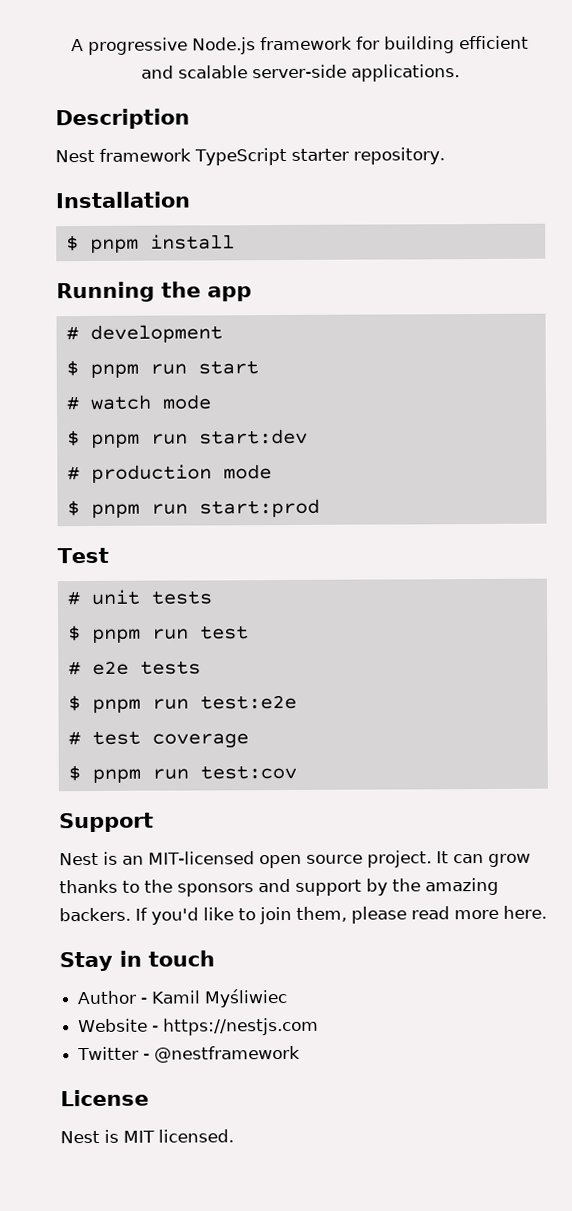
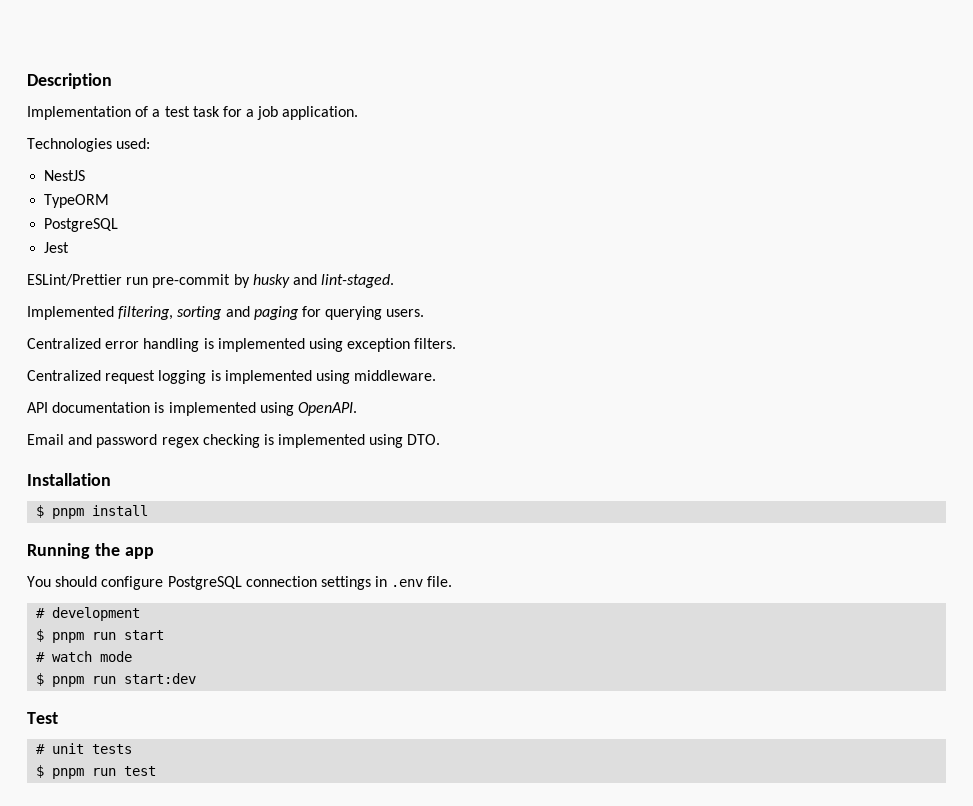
[71,35,529,55] [140,64,460,82] [55,108,190,130] [55,147,445,166] A progressive Node.js framework for building efficient and scalable server-side applications. // Description // Nest framework TypeScript starter repository. -> [27,73,112,89] [27,106,359,120] [27,138,151,152] [44,170,86,181] [44,194,110,208] [44,218,119,232] [44,242,70,253] [27,274,395,288] [27,306,425,320] [27,338,457,352] [27,370,437,384] [27,402,357,416] [27,434,441,448] Description // Implementation of a test task for a job application. // Technologies used: // NestJS // TypeORM // PostgreSQL // Jest // ESLint/Prettier run pre-commit by husky and lint-staged. // Implemented filtering, sorting and paging for querying users. // Centralized error handling is implemented using exception filters. // Centralized request logging is implemented using middleware. // API documentation is implemented using OpenAPI. // Email and password regex checking is implemented using DTO.
(252, 294) none -> [27,576,453,590] // You should configure PostgreSQL connection settings in .env file.
[66,464,272,483] [66,498,320,518] // # production mode // $ pnpm run start:prod -> (197, 678) none
[67,660,201,676] [67,694,297,713] [67,730,249,749] [67,764,297,783] [59,812,154,833] [59,850,531,869] [59,877,499,897] [59,905,547,925] [59,950,215,972] [77,988,289,1008] [78,1017,320,1036] [77,1045,301,1063] [60,1089,149,1107] [60,1129,234,1144] // # e2e tests // $ pnpm run test:e2e // # test coverage // $ pnpm run test:cov // Support // Nest is an MIT-licensed open source project. It can grow thanks to the sponsors and support by the amazing backers. If you'd like to join them, please read more here. // Stay in touch // Author - Kamil Myśliwiec // Website - https://nestjs.com // Twitter - @nestframework // License // Nest is MIT licensed. -> (157, 771) none

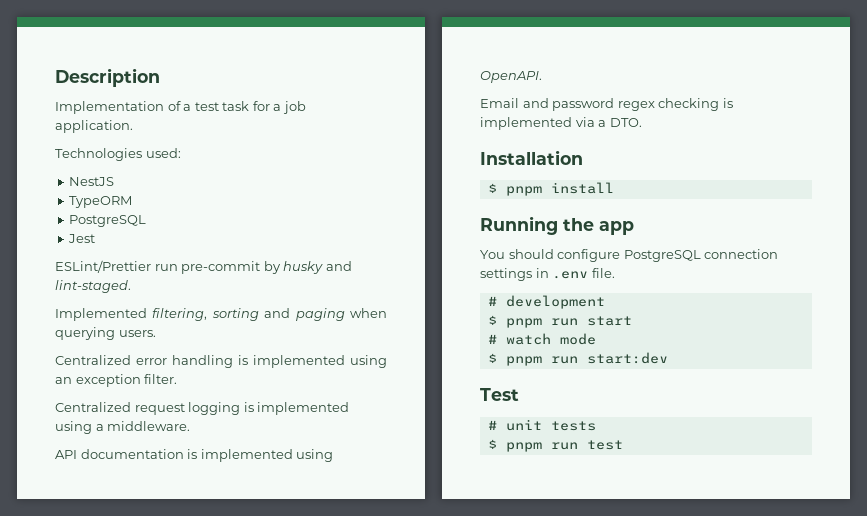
[301,306,321,317] for -> [350,308,387,318] when
[347,338,457,352] exception filters. -> [55,374,178,387] an exception filter.
(350, 377) none -> [95,424,104,431] a
[369,434,404,448] using -> [575,117,607,127] via a

